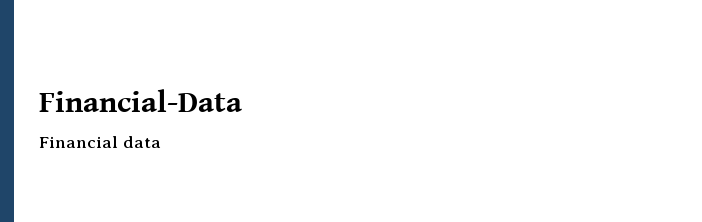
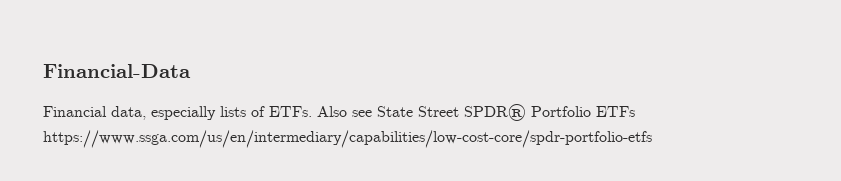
[122,136,161,148] data -> [111,104,635,121] [43,130,652,148] data, especially lists of ETFs. Also see State Street SPDR® Portfolio ETFs https://www.ssga.com/us/en/intermediary/capabilities/low-cost-core/spdr-portfolio-etfs

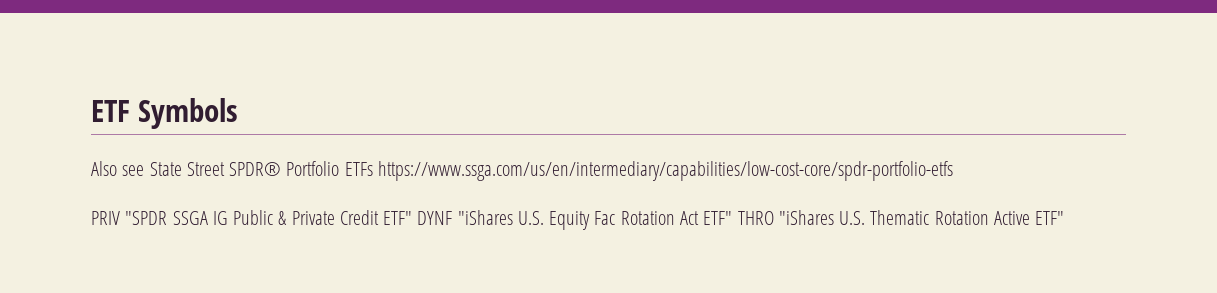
[43,64,191,78] [43,106,312,120] Financial-Data // Financial data, especially lists of ETFs. -> [91,98,239,129] ETF Symbols //
(652, 139) none -> [91,210,1065,230] // PRIV "SPDR SSGA IG Public & Private Credit ETF" DYNF "iShares U.S. Equity Fac Rotation Act ETF" THRO "iShares U.S. Thematic Rotation Active ETF"

